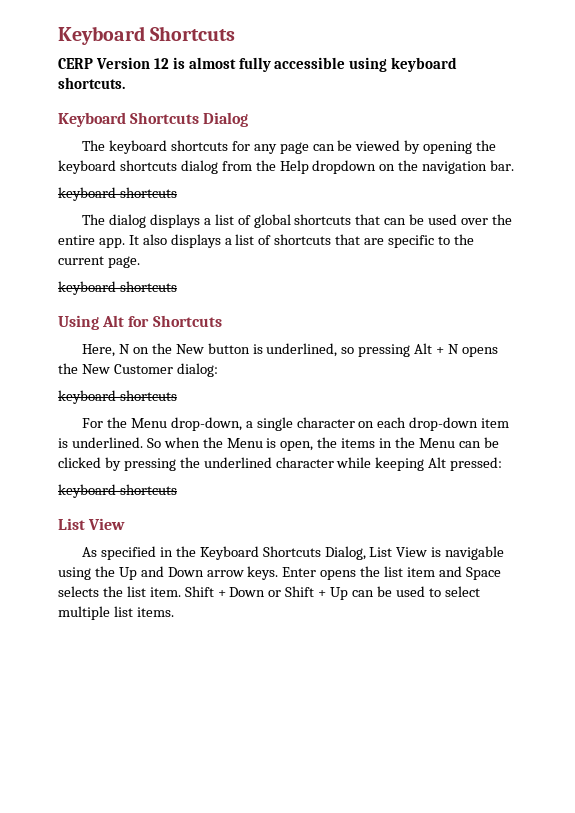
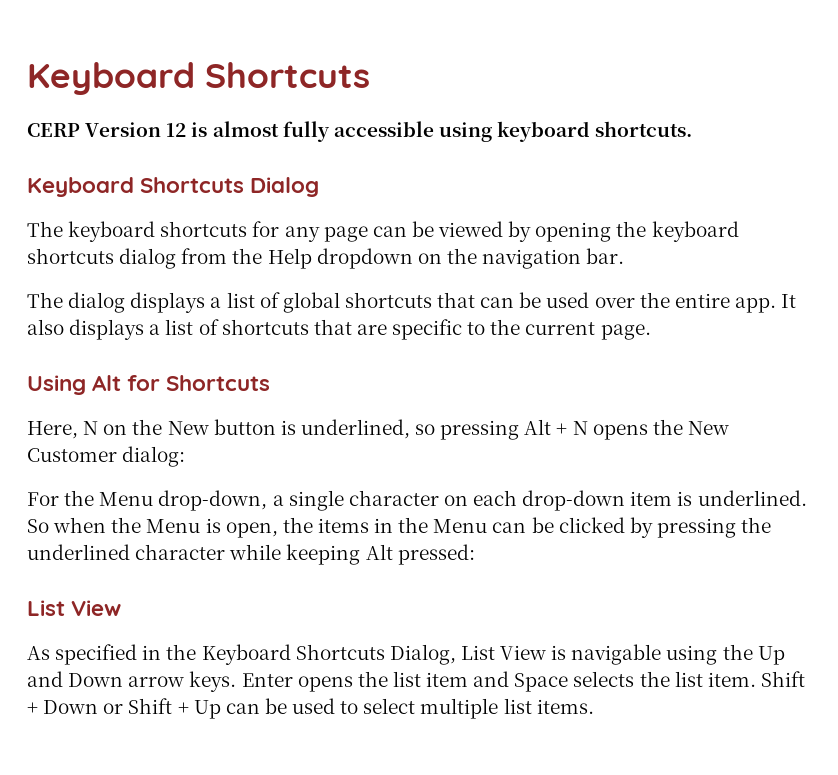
[58,187,177,201] // keyboard shortcuts -> (625, 256) none
[58,281,177,295] // keyboard shortcuts -> (651, 332) none
[58,390,177,404] // keyboard shortcuts -> (186, 456) none
[58,484,177,498] // keyboard shortcuts -> (475, 554) none

